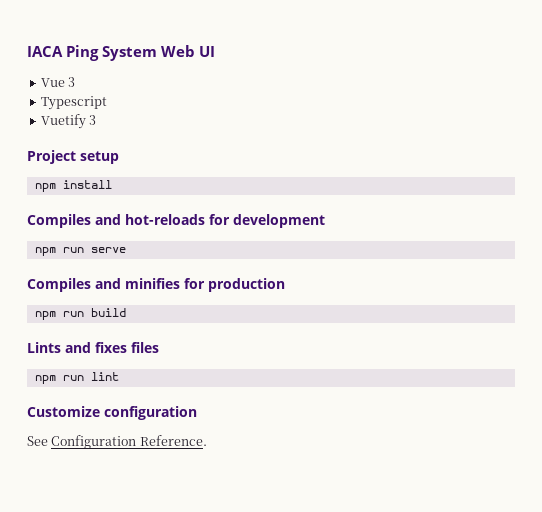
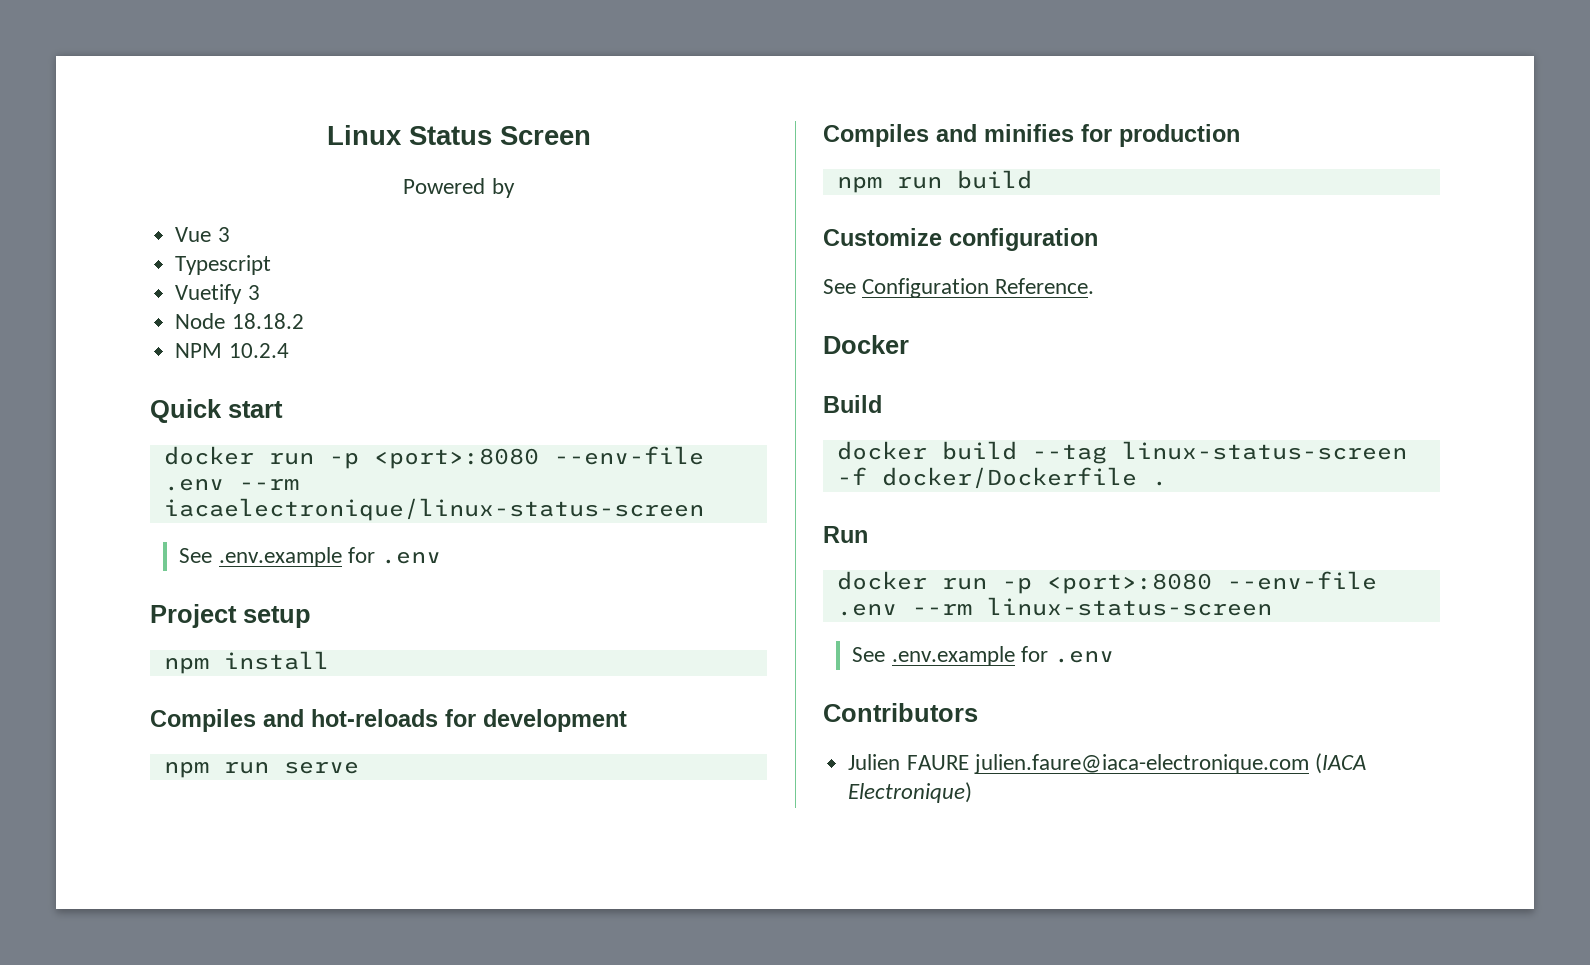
[27,45,216,61] IACA Ping System Web UI -> [326,125,591,145] [403,178,515,198] Linux Status Screen // Powered by
(97, 120) none -> [175,313,304,329] [175,343,289,358] [150,399,283,423] [163,446,704,469] [163,478,299,491] [163,498,704,521] [179,547,441,567] // Node 18.18.2 // NPM 10.2.4 // Quick start // docker run -p <port>:8080 --env-file .env --rm iacaelectronique/linux-status-screen // See .env.example for .env
[27,342,159,353] [34,372,119,384] // Lints and fixes files // npm run lint -> (1032, 179) none
(207, 440) none -> [823,335,909,354] [823,395,882,413] [836,441,1407,464] [836,467,1167,489] [823,526,868,543] [836,571,1377,594] [836,597,1272,616] [852,646,1114,666] [823,703,978,722] [848,753,1366,774] [848,782,973,803] // Docker // Build // docker build --tag linux-status-screen -f docker/Dockerfile . // Run // docker run -p <port>:8080 --env-file .env --rm linux-status-screen // See .env.example for .env // Contributors // Julien FAURE julien.faure@iaca-electronique.com (IACA Electronique)

